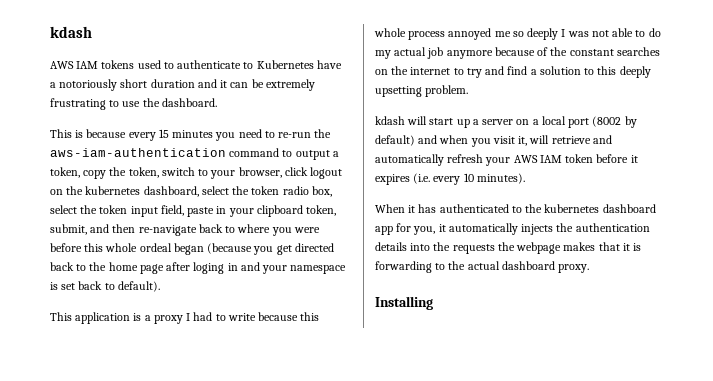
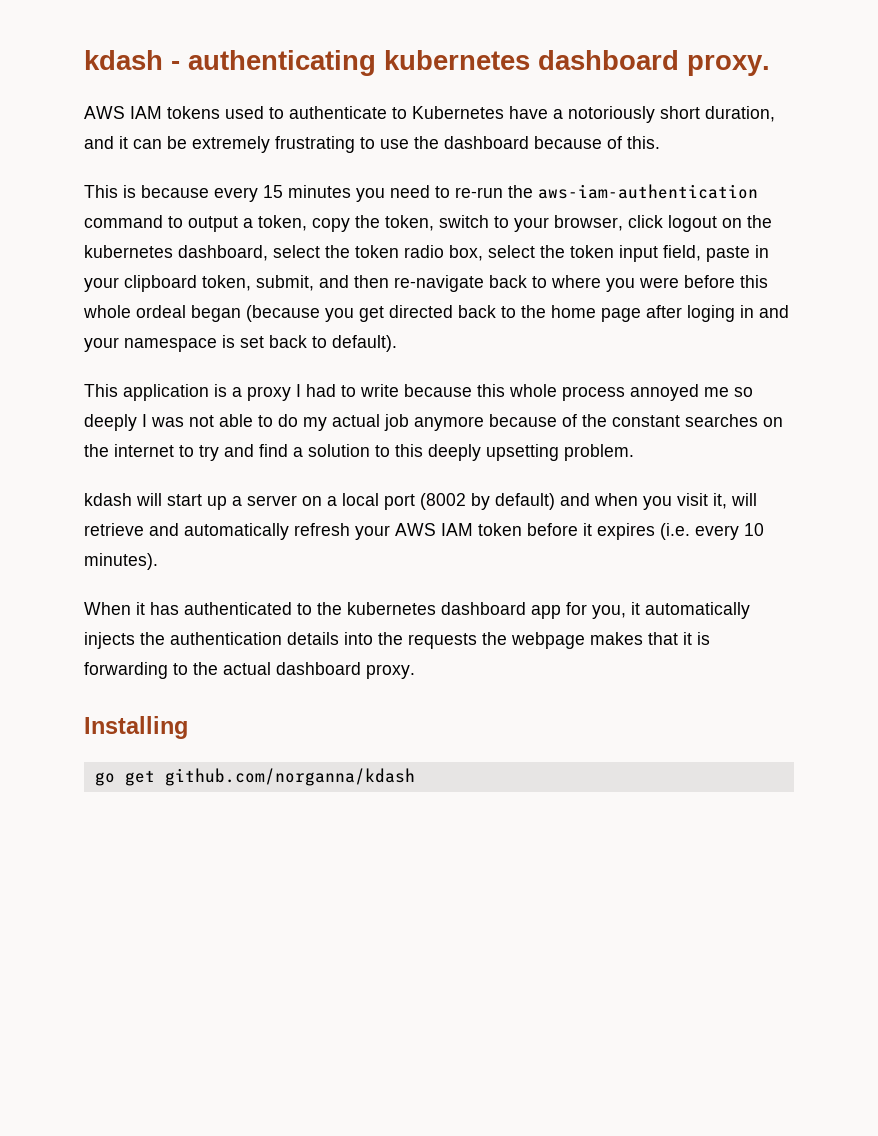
[50,26,92,38] kdash -> [84,50,770,76] kdash - authenticating kubernetes dashboard proxy.
[150,79,195,88] duration -> [705,106,775,122] duration,
[161,98,217,107] dashboard. -> [444,136,660,149] dashboard because of this.
(433, 303) none -> [94,768,415,786] // go get github.com/norganna/kdash

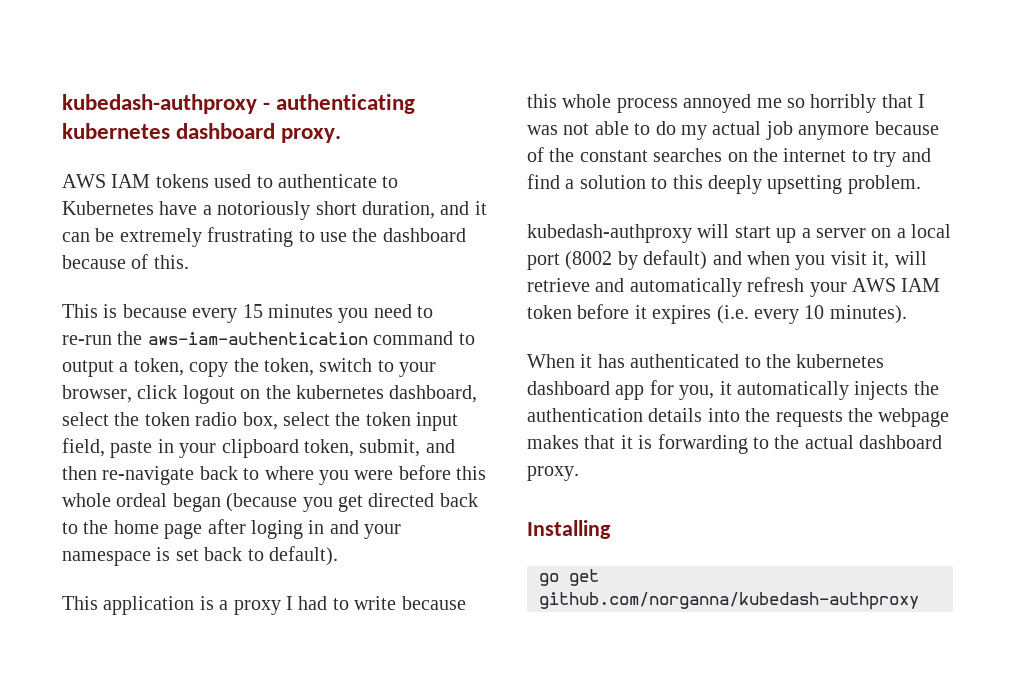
[84,50,163,70] kdash -> [62,94,257,114] kubedash-authproxy
[84,414,137,431] deeply -> [810,94,913,113] horribly that
[84,493,132,506] kdash -> [527,224,692,243] kubedash-authproxy
[164,768,415,786] github.com/norganna/kdash -> [539,592,919,610] github.com/norganna/kubedash-authproxy

